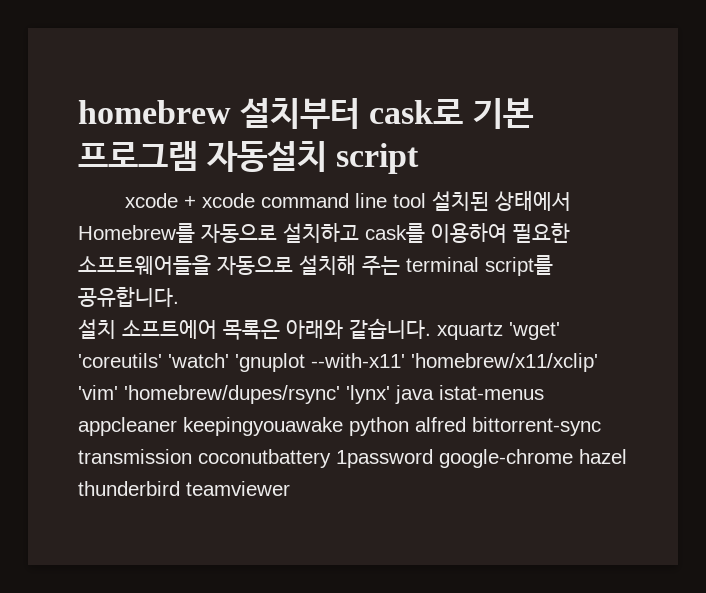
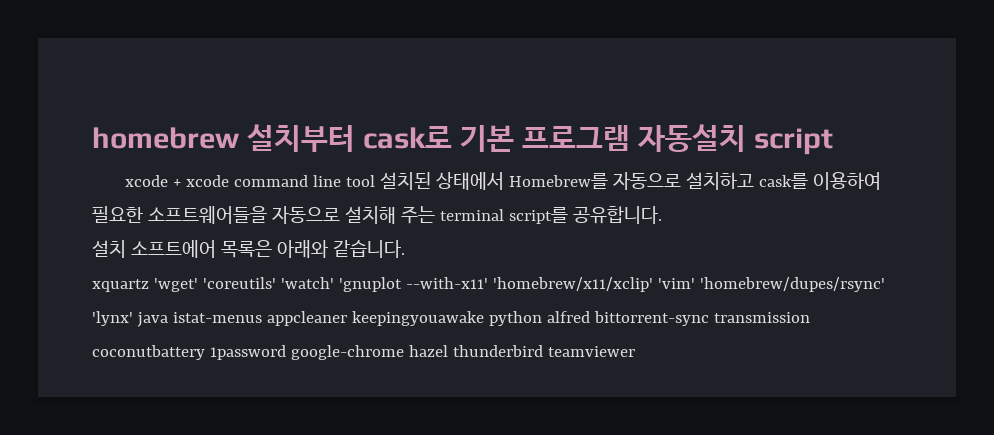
(431, 328) none -> (405, 249) //

